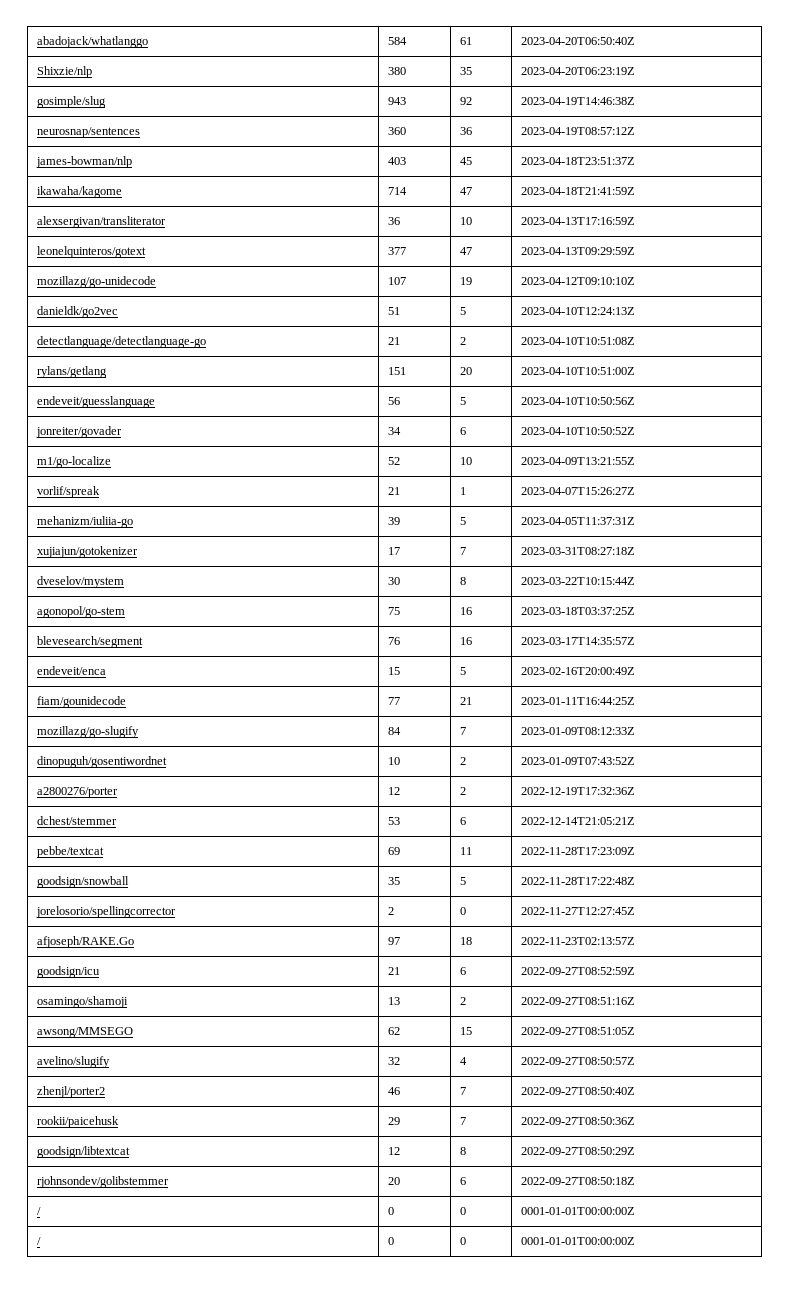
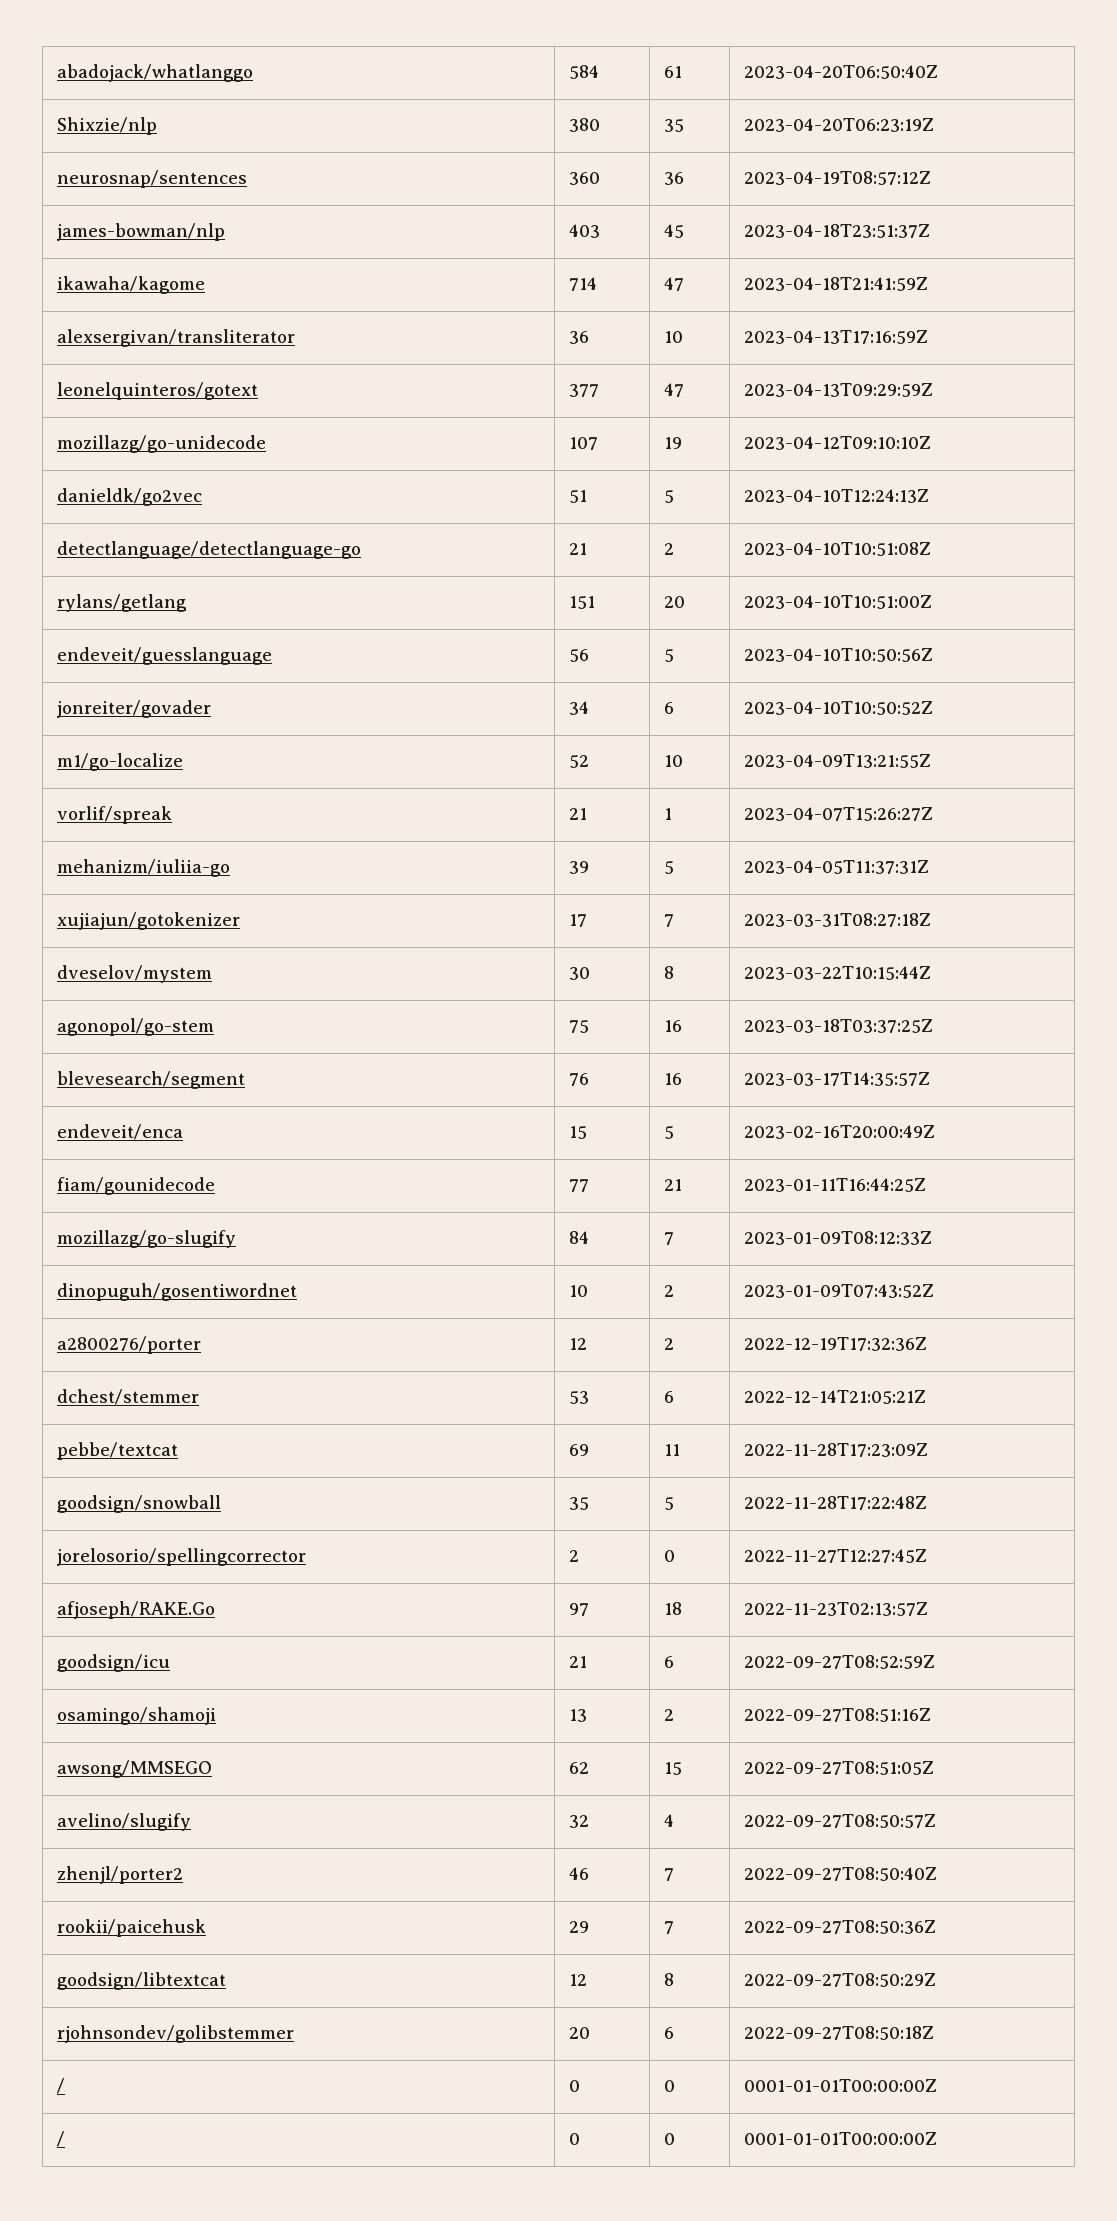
[36,96,106,108] [387,97,406,105] [459,97,472,105] [520,97,635,105] // gosimple/slug | 943 | 92 | 2023-04-19T14:46:38Z -> (935, 125) none

